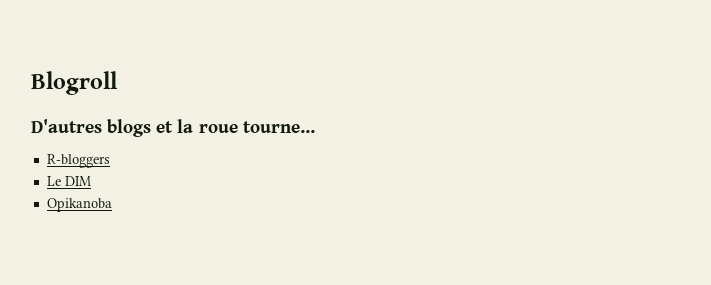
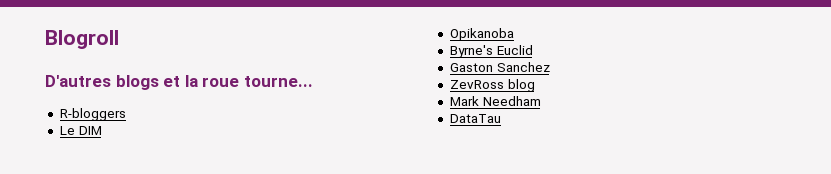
(112, 205) none -> [449,45,533,58] [449,62,550,72] [449,79,535,92] [449,96,541,106] [449,114,501,123] // Byrne's Euclid // Gaston Sanchez // ZevRoss blog // Mark Needham // DataTau

